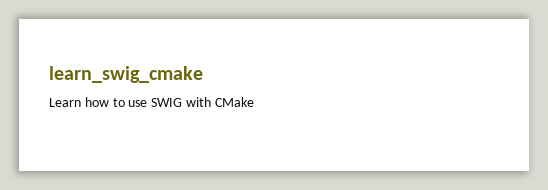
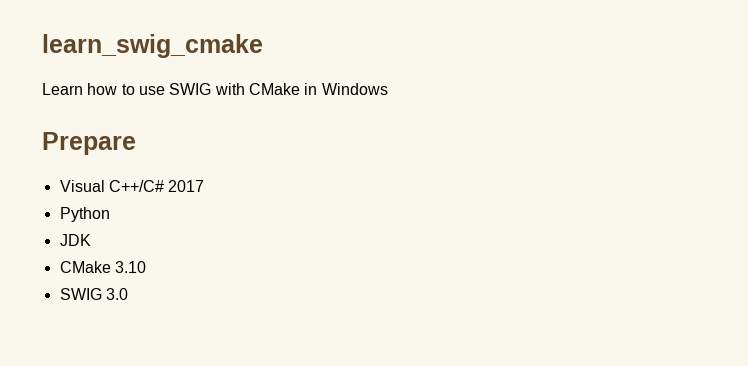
(254, 102) none -> [304,83,388,95] [42,132,136,155] [59,180,205,192] [59,207,110,222] [59,234,91,246] [59,261,146,273] [59,288,128,300] in Windows // Prepare // Visual C++/C# 2017 // Python // JDK // CMake 3.10 // SWIG 3.0

